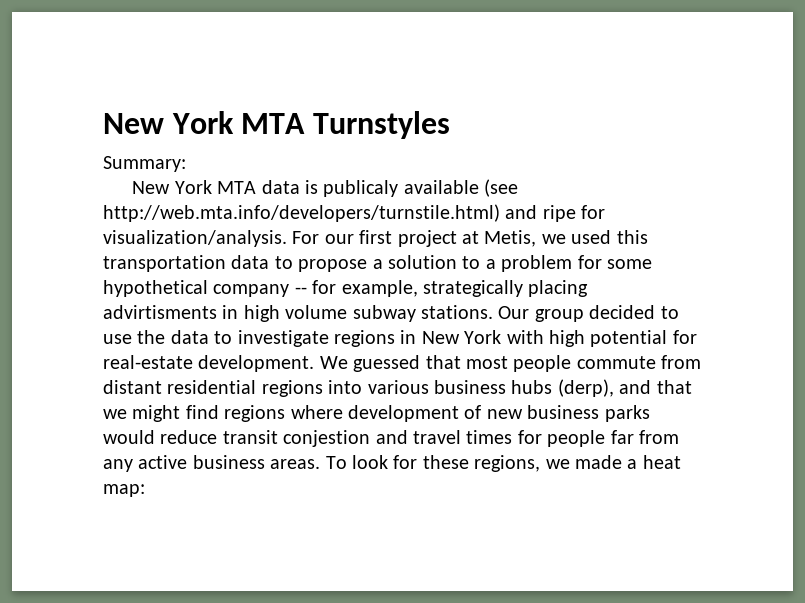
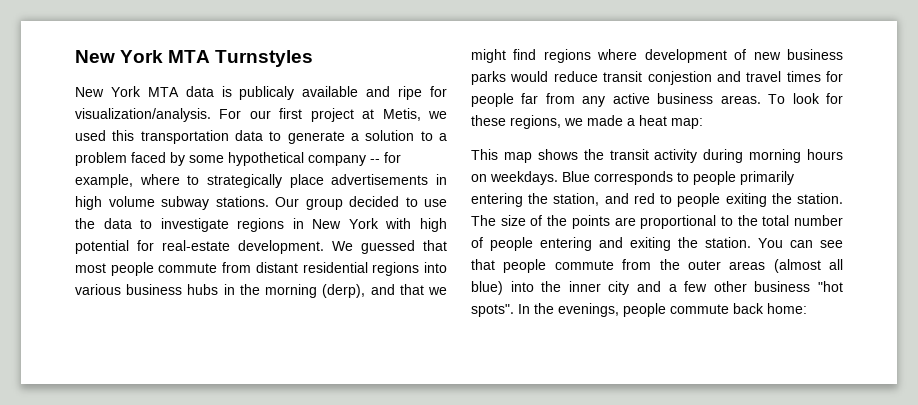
[103,156,186,172] // Summary: -> (314, 58) none
[484,179,519,197] [103,204,500,222] (see http://web.mta.info/developers/turnstile.html) -> (359, 91) none
[298,259,368,272] propose -> [287,131,345,144] generate
[577,255,602,269] for -> [131,152,185,166] faced by
[423,280,589,297] [103,305,217,319] strategically placing advirtisments -> [139,174,429,188] where to strategically place advertisements
(553, 387) none -> [223,284,318,298] in the morning
(145, 490) none -> [471,149,843,163] [471,171,794,185] [471,193,843,207] [471,215,843,229] [471,237,843,251] [471,259,843,273] [471,281,843,295] [471,303,807,317] // This map shows the transit activity during morning hours on weekdays. Blue corresponds to people primarily entering the station, and red to people exiting the station. The size of the points are proportional to the total number of people entering and exiting the station. You can see that people commute from the outer areas (almost all blue) into the inner city and a few other business "hot spots". In the evenings, people commute back home:

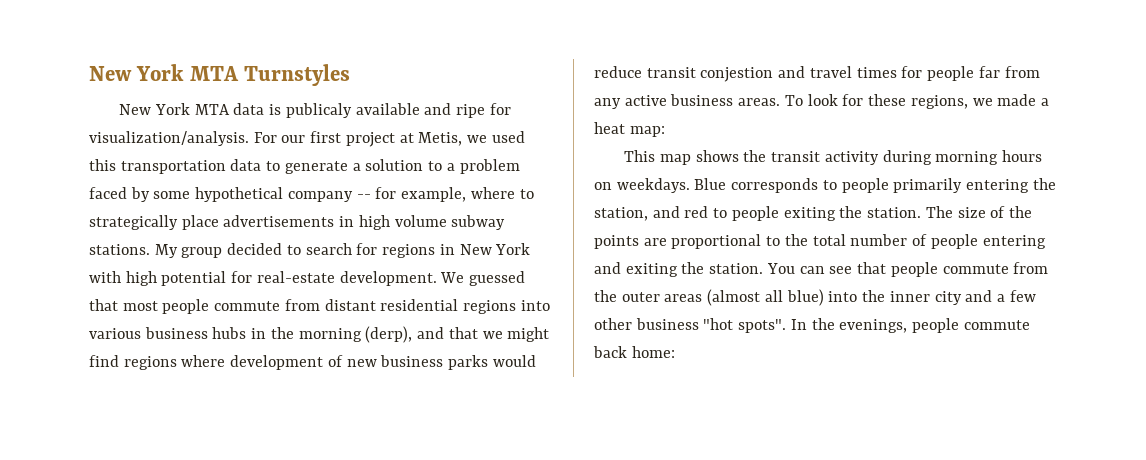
[275,197,299,207] Our -> [154,244,178,258] My
[424,199,447,207] [75,218,229,232] use the data to investigate -> [305,243,378,255] search for

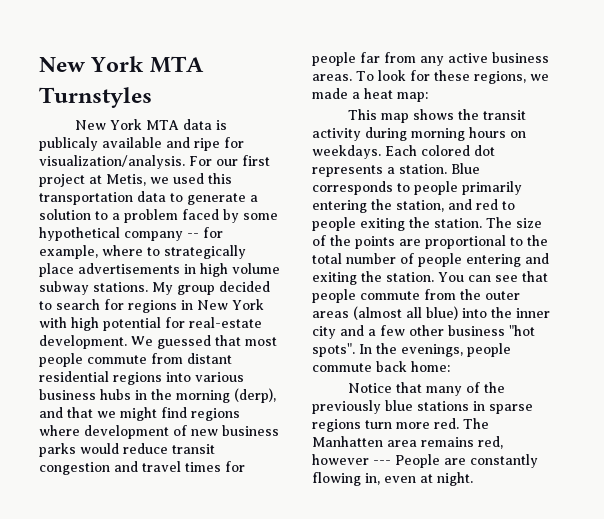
[700,67,774,82] conjestion -> [39,462,110,475] congestion
(690, 185) none -> [385,145,495,156] [312,164,447,177] Each colored dot represents a station.
(675, 352) none -> [347,382,505,396] [312,400,533,414] [312,418,489,432] [312,436,503,449] [312,454,538,468] [312,472,473,486] // Notice that many of the previously blue stations in sparse regions turn more red. The Manhatten area remains red, however --- People are constantly flowing in, even at night.

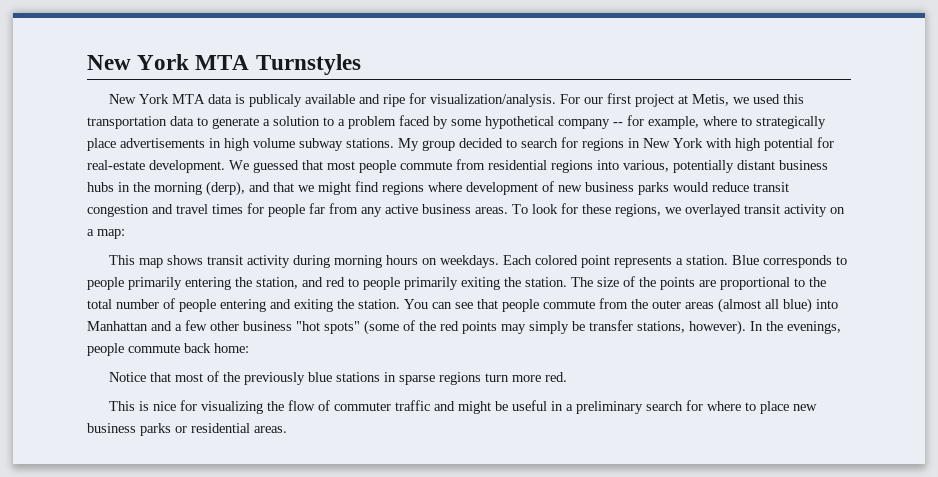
[187,353,232,364] distant -> (485, 164) none
[195,372,244,382] various -> [623,160,775,173] various, potentially distant
[312,88,393,99] made a heat -> [685,204,845,217] [87,229,94,236] overlayed transit activity on a
[457,109,479,120] the -> (203, 260) none
[474,145,495,156] dot -> [580,255,610,268] point
(356, 224) none -> [404,277,458,290] primarily
[491,307,550,318] [312,326,336,339] the inner city -> [87,321,148,331] Manhattan
[312,343,355,357] spots". -> [324,320,746,335] spots" (some of the red points may simply be transfer stations, however).
[425,386,462,396] many -> [174,373,203,382] most
[463,418,489,429] [312,436,503,449] [312,454,538,468] [312,472,473,486] The Manhatten area remains red, however --- People are constantly flowing in, even at night. -> [108,400,817,414] [87,423,287,436] // This is nice for visualizing the flow of commuter traffic and might be useful in a preliminary search for where to place new business parks or residential areas.

